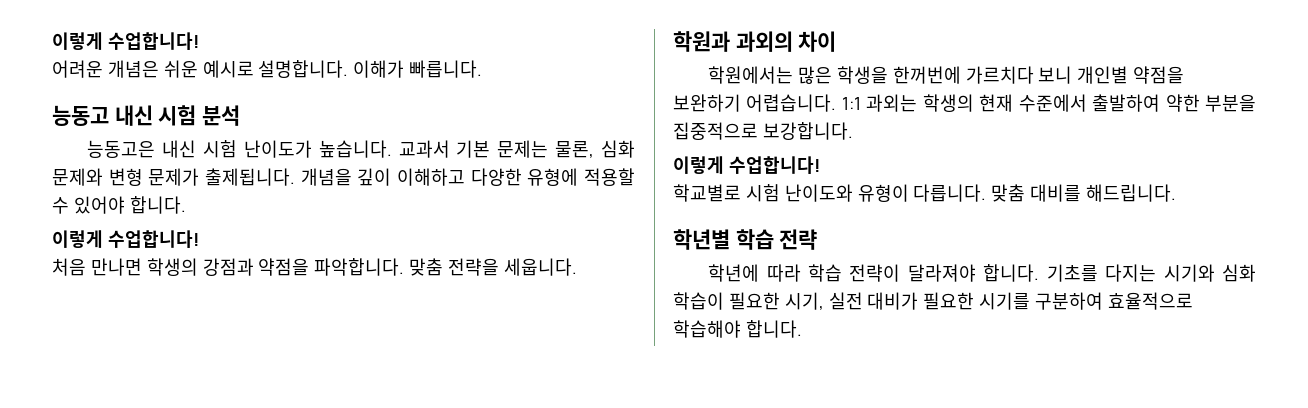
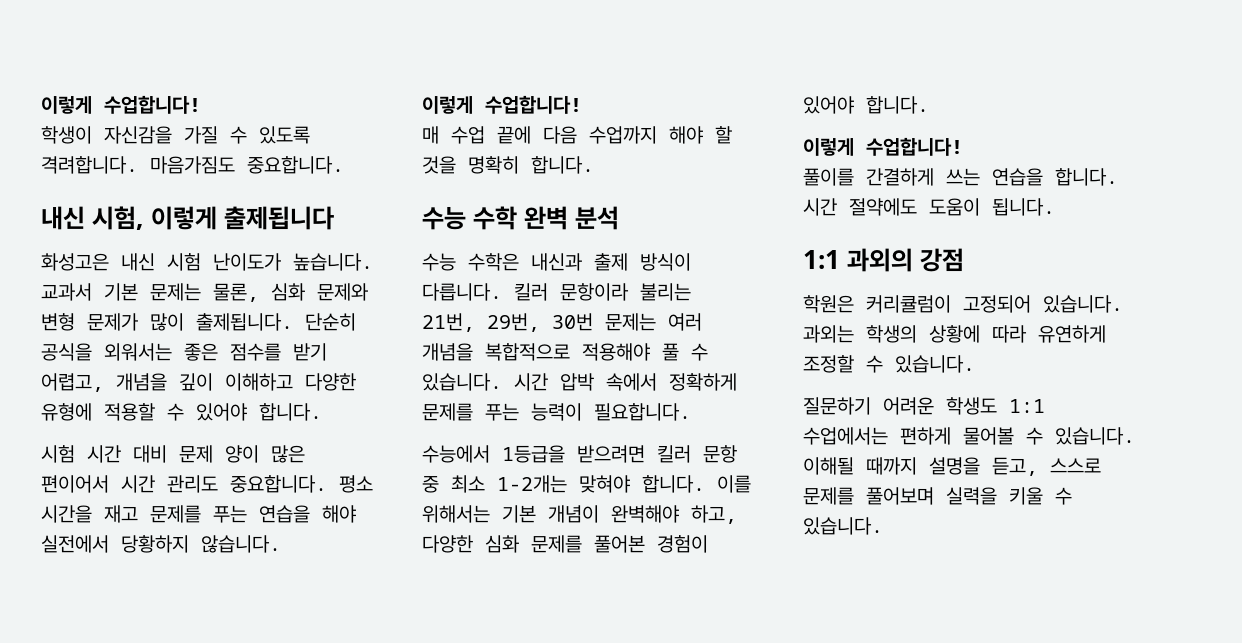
[52,32,199,50] [52,60,483,78] [52,105,241,126] [87,140,156,158] 이렇게 수업합니다! // 어려운 개념은 쉬운 예시로 설명합니다. 이해가 빠릅니다. // 능동고 내신 시험 분석 // 능동고은 -> [41,95,201,114] [41,126,310,144] [41,156,344,174] [41,206,334,230] [41,253,109,271] 이렇게 수업합니다! // 학생이 자신감을 가질 수 있도록 격려합니다. 마음가짐도 중요합니다. // 내신 시험, 이렇게 출제됩니다 // 화성고은
[204,168,295,186] 출제됩니다. -> [150,313,356,331] [41,343,327,361] [41,373,104,392] 많이 출제됩니다. 단순히 공식을 외워서는 좋은 점수를 받기 어렵고,
[52,230,199,248] [52,258,577,276] [673,31,837,52] [708,66,1185,84] [673,94,1256,112] [673,122,853,140] [673,156,820,174] [673,184,1177,202] [673,229,818,250] [708,264,1256,282] [673,292,1193,310] [673,320,802,338] 이렇게 수업합니다! // 처음 만나면 학생의 강점과 약점을 파악합니다. 맞춤 전략을 세웁니다. // 학원과 과외의 차이 // 학원에서는 많은 학생을 한꺼번에 가르치다 보니 개인별 약점을 보완하기 어렵습니다. 1:1 과외는 학생의 현재 수준에서 출발하여 약한 부분을 집중적으로 보강합니다. // 이렇게 수업합니다! // 학교별로 시험 난이도와 유형이 다릅니다. 맞춤 대비를 해드립니다. // 학년별 학습 전략 // 학년에 따라 학습 전략이 달라져야 합니다. 기초를 다지는 시기와 심화 학습이 필요한 시기, 실전 대비가 필요한 시기를 구분하여 효율적으로 학습해야 합니다. -> [41,445,305,463] [41,475,373,493] [41,505,356,523] [41,535,281,553] [422,95,582,114] [422,126,732,144] [422,156,594,174] [422,206,619,230] [422,253,691,271] [422,283,691,301] [422,313,702,332] [422,343,708,361] [422,373,737,391] [422,403,691,421] [422,445,737,463] [422,475,751,493] [422,505,737,524] [422,535,708,553] [803,96,929,114] [803,137,963,156] [803,168,1118,186] [803,198,1055,216] [803,248,964,272] [803,295,1123,313] [803,325,1106,343] [803,355,975,373] [803,397,1045,415] [803,427,1135,445] [803,457,1101,476] [803,487,1072,505] [803,517,883,535] 시험 시간 대비 문제 양이 많은 편이어서 시간 관리도 중요합니다. 평소 시간을 재고 문제를 푸는 연습을 해야 실전에서 당황하지 않습니다. // 이렇게 수업합니다! // 매 수업 끝에 다음 수업까지 해야 할 것을 명확히 합니다. // 수능 수학 완벽 분석 // 수능 수학은 내신과 출제 방식이 다릅니다. 킬러 문항이라 불리는 21번, 29번, 30번 문제는 여러 개념을 복합적으로 적용해야 풀 수 있습니다. 시간 압박 속에서 정확하게 문제를 푸는 능력이 필요합니다. // 수능에서 1등급을 받으려면 킬러 문항 중 최소 1-2개는 맞혀야 합니다. 이를 위해서는 기본 개념이 완벽해야 하고, 다양한 심화 문제를 풀어본 경험이 있어야 합니다. // 이렇게 수업합니다! // 풀이를 간결하게 쓰는 연습을 합니다. 시간 절약에도 도움이 됩니다. // 1:1 과외의 강점 // 학원은 커리큘럼이 고정되어 있습니다. 과외는 학생의 상황에 따라 유연하게 조정할 수 있습니다. // 질문하기 어려운 학생도 1:1 수업에서는 편하게 물어볼 수 있습니다. 이해될 때까지 설명을 듣고, 스스로 문제를 풀어보며 실력을 키울 수 있습니다.

